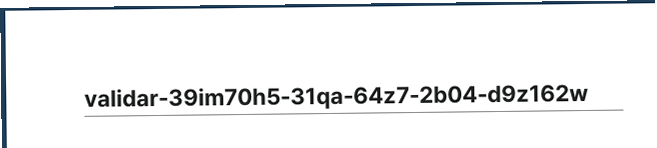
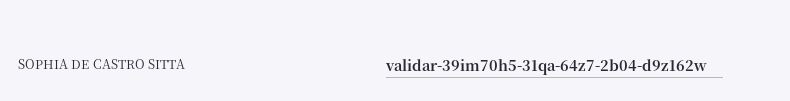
(84, 97) none -> [18,59,186,69] SOPHIA DE CASTRO SITTA //

